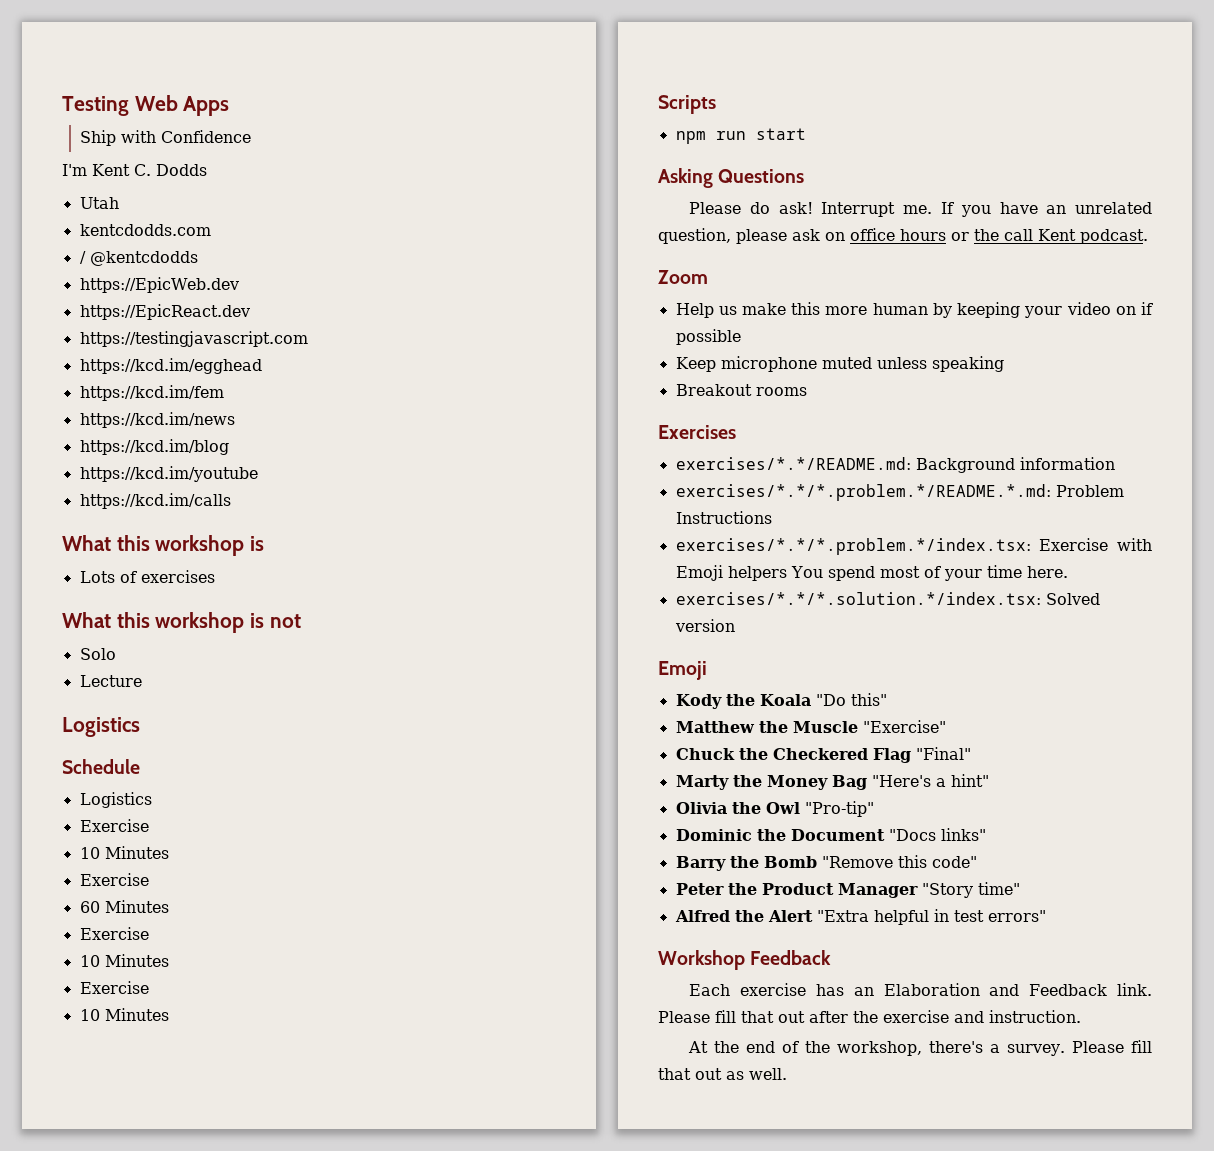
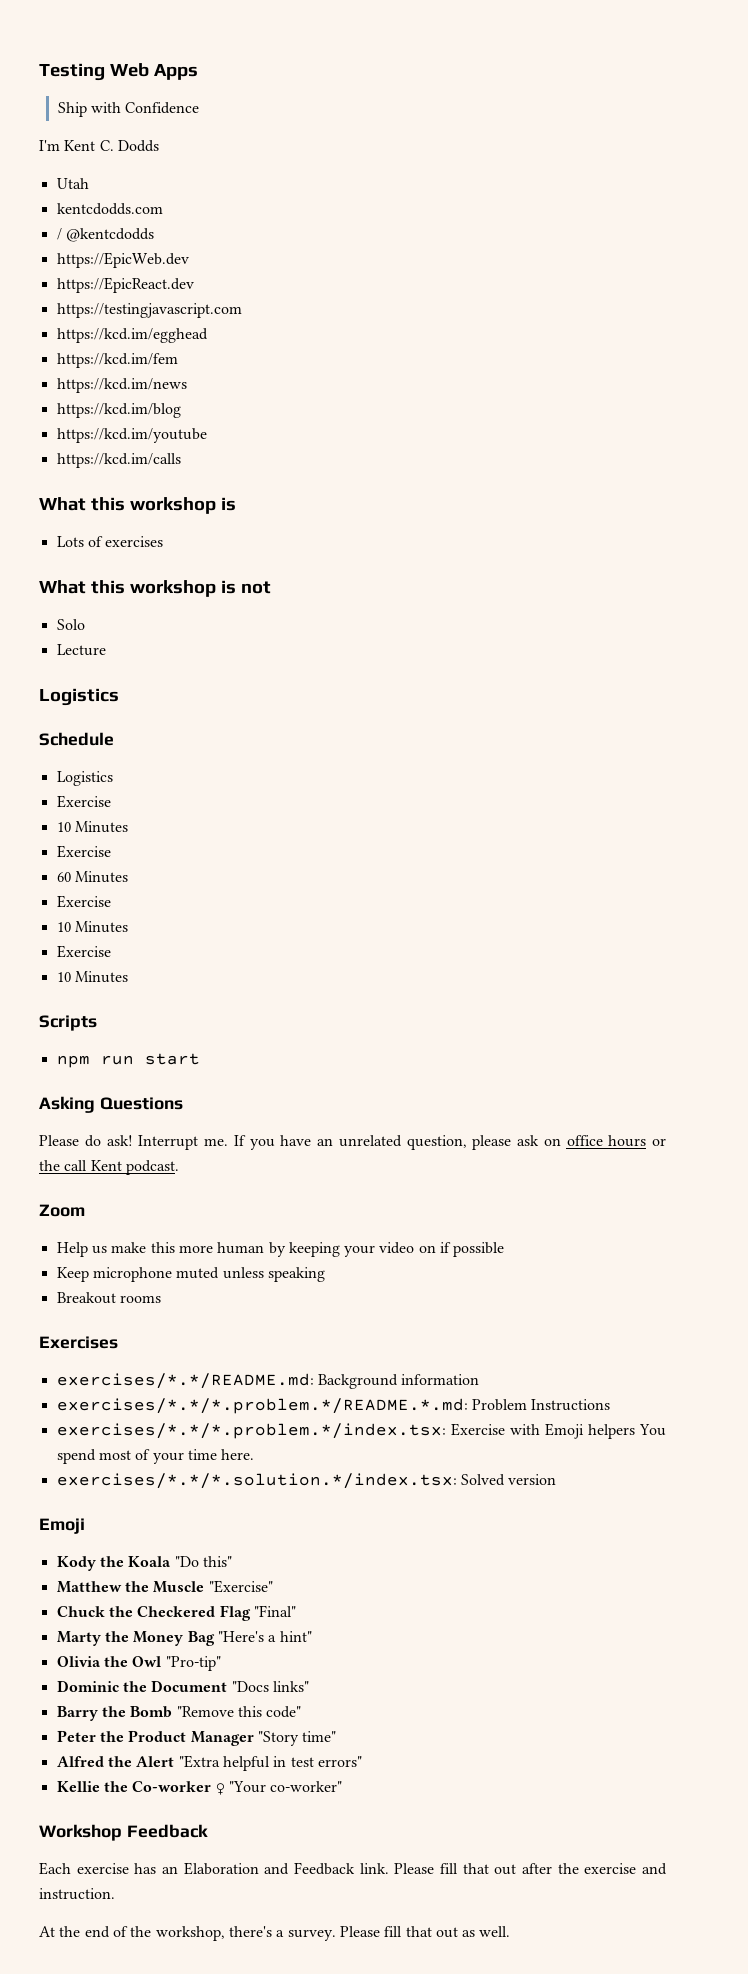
(1046, 916) none -> [56,1781,343,1795] // Kellie the Co-worker ♀ "Your co-worker"

